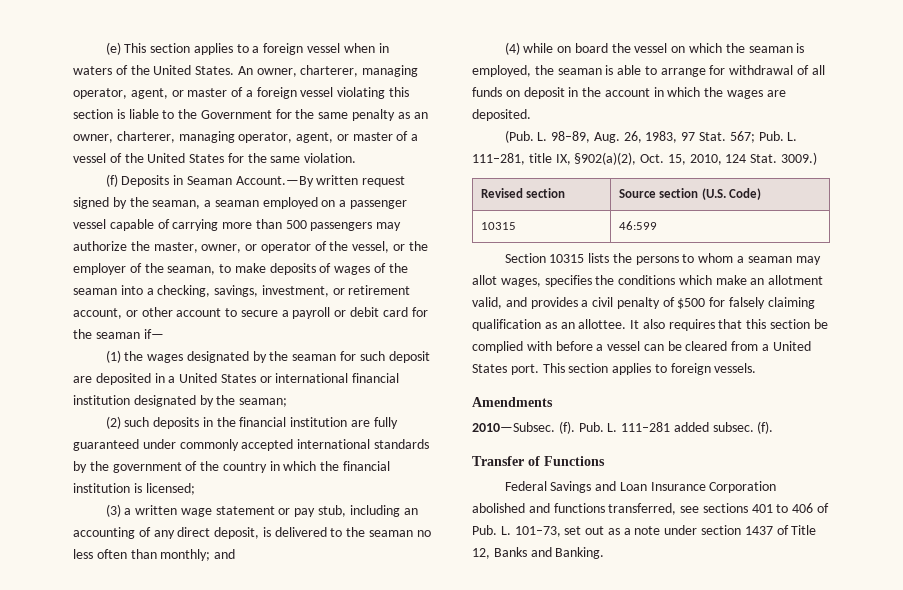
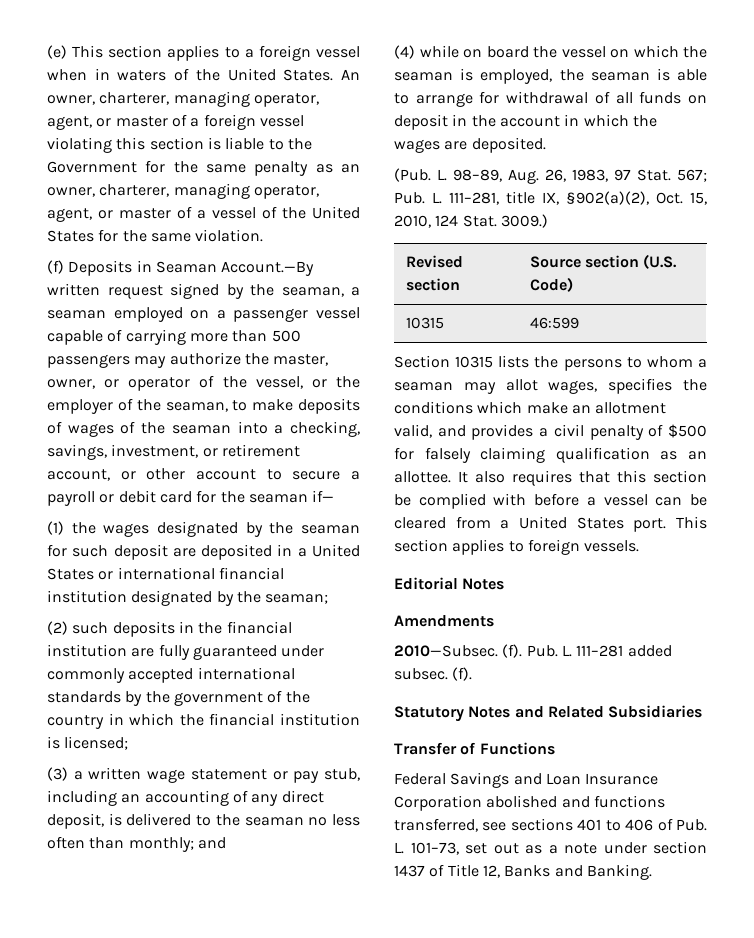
(757, 368) none -> [394,577,505,590] // Editorial Notes
(774, 427) none -> [394,705,703,722] // Statutory Notes and Related Subsidiaries

